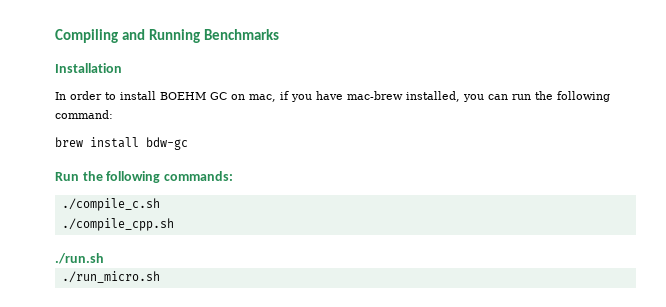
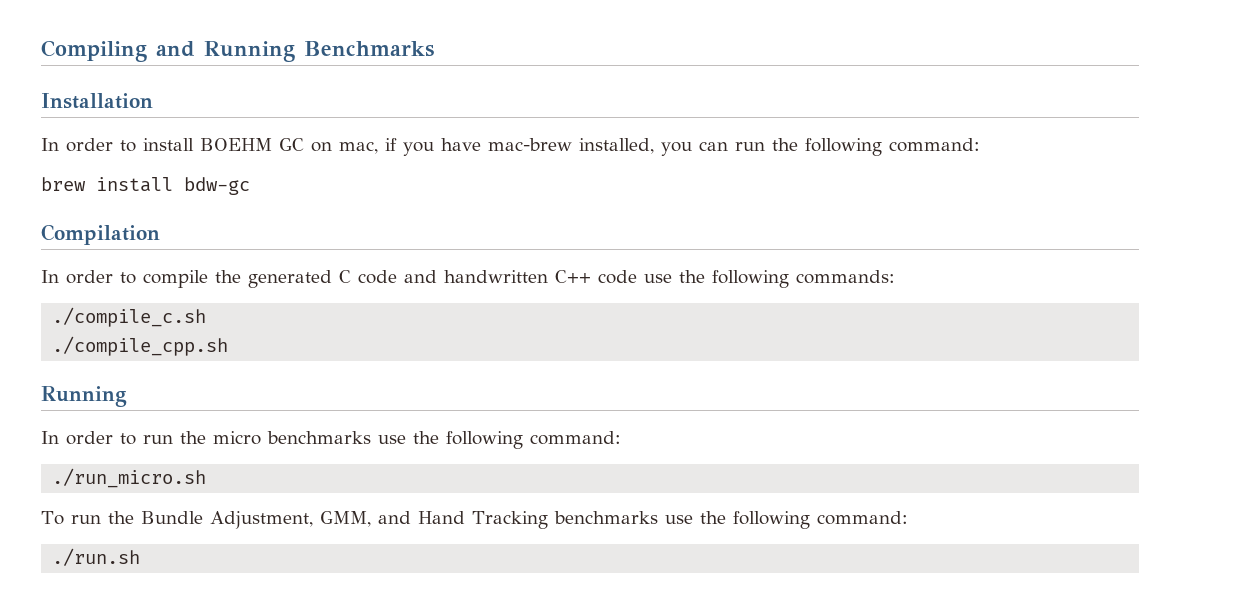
[55,172,79,181] Run -> [41,224,160,245] [41,270,672,288] Compilation // In order to compile the generated C code and handwritten C++ code use
[55,253,104,264] [61,271,160,283] ./run.sh // ./run_micro.sh -> [41,386,127,407] [41,431,621,449] [52,468,207,488] [41,511,908,529] [52,548,141,566] Running // In order to run the micro benchmarks use the following command: // ./run_micro.sh // To run the Bundle Adjustment, GMM, and Hand Tracking benchmarks use the following command: // ./run.sh

